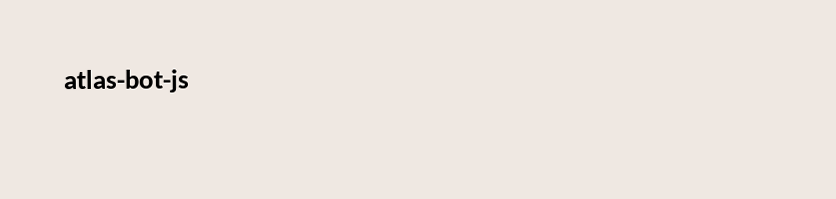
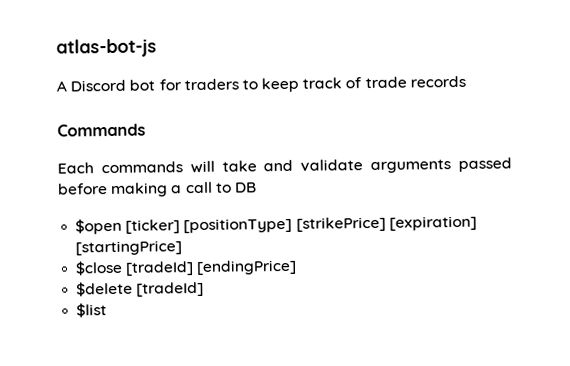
(189, 81) none -> [56,75,466,93] [57,123,146,137] [57,157,512,174] [57,181,257,198] [75,215,477,235] [75,240,183,256] [75,259,298,276] [76,281,205,297] [76,303,108,318] // A Discord bot for traders to keep track of trade records // Commands // Each commands will take and validate arguments passed before making a call to DB // $open [ticker] [positionType] [strikePrice] [expiration] [startingPrice] // $close [tradeId] [endingPrice] // $delete [tradeId] // $list

